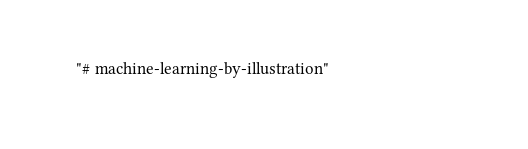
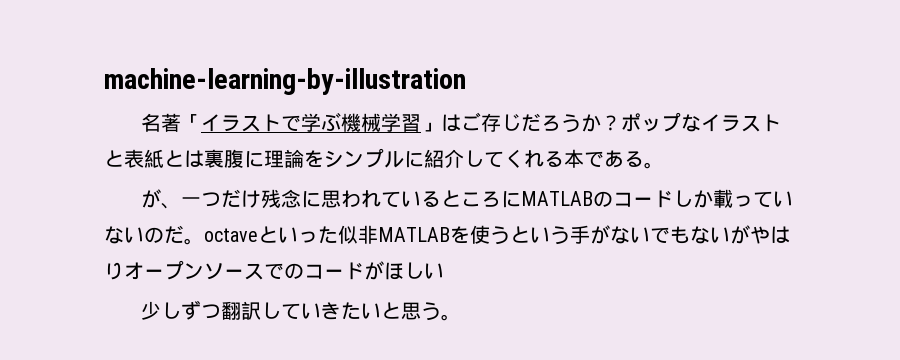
[76,62,329,78] "# machine-learning-by-illustration" -> [104,68,466,95] [140,112,781,133] [104,148,664,169] [140,189,793,209] [104,225,790,245] [104,260,444,280] [140,300,461,321] machine-learning-by-illustration // 名著「イラストで学ぶ機械学習」はご存じだろうか？ポップなイラストと表紙とは裏腹に理論をシンプルに紹介してくれる本である。 // が、一つだけ残念に思われているところにMATLABのコードしか載っていないのだ。octaveといった似非MATLABを使うという手がないでもないがやはりオープンソースでのコードがほしい // 少しずつ翻訳していきたいと思う。

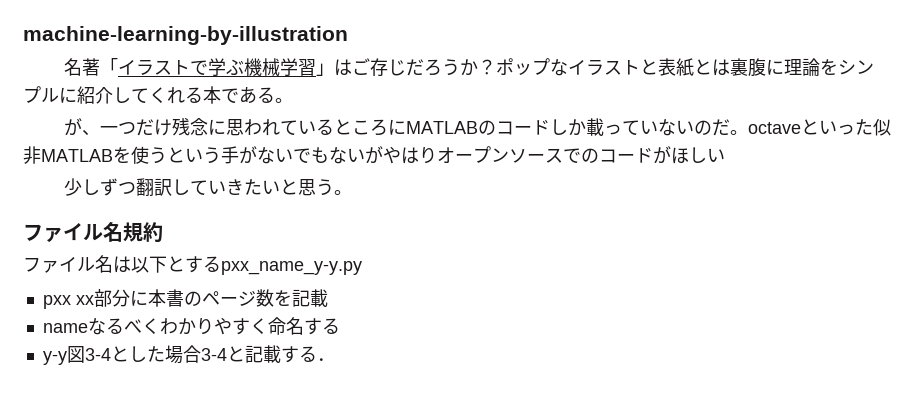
(461, 317) none -> [23,222,163,243] [23,255,362,275] [42,289,328,309] [42,317,340,335] [42,345,335,365] // ファイル名規約 // ファイル名は以下とするpxx_name_y-y.py // pxx xx部分に本書のページ数を記載 // nameなるべくわかりやすく命名する // y-y図3-4とした場合3-4と記載する．

